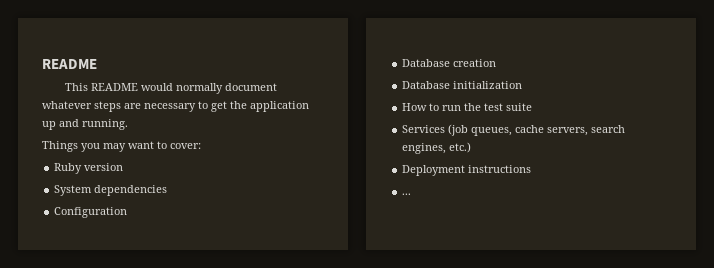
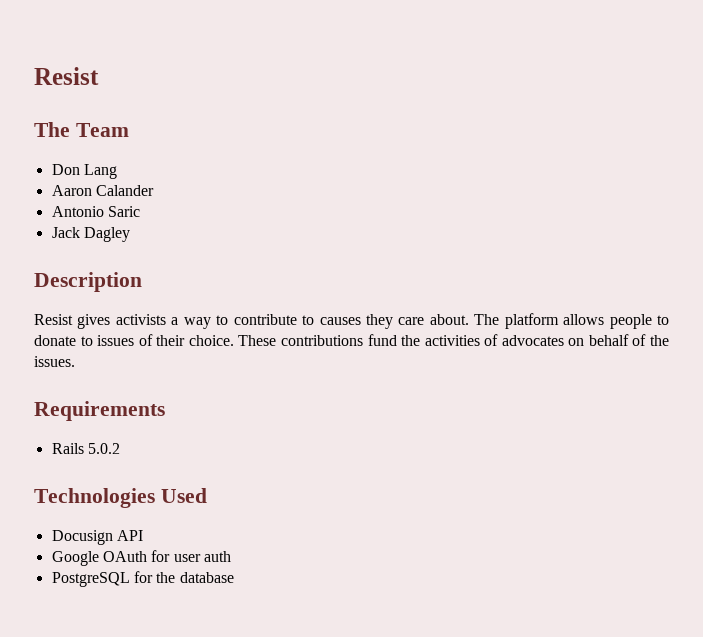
[42,59,97,69] [65,83,278,94] [42,101,309,112] [42,119,128,130] [42,141,201,152] [54,163,124,174] [54,185,168,196] [54,207,128,218] [402,59,497,67] [402,81,523,89] [402,103,533,111] [402,124,626,136] [402,142,472,154] [402,165,532,176] [402,193,412,195] README // This README would normally document whatever steps are necessary to get the application up and running. // Things you may want to cover: // Ruby version // System dependencies // Configuration // Database creation // Database initialization // How to run the test suite // Services (job queues, cache servers, search engines, etc.) // Deployment instructions // ... -> [34,67,99,85] [34,122,129,137] [51,164,117,179] [51,185,154,196] [51,206,140,217] [51,227,130,242] [34,272,142,292] [34,313,669,329] [34,334,669,346] [34,356,75,367] [34,401,165,421] [51,443,120,454] [34,488,207,508] [51,530,143,545] [51,550,231,566] [51,571,234,587] Resist // The Team // Don Lang // Aaron Calander // Antonio Saric // Jack Dagley // Description // Resist gives activists a way to contribute to causes they care about. The platform allows people to donate to issues of their choice. These contributions fund the activities of advocates on behalf of the issues. // Requirements // Rails 5.0.2 // Technologies Used // Docusign API // Google OAuth for user auth // PostgreSQL for the database

